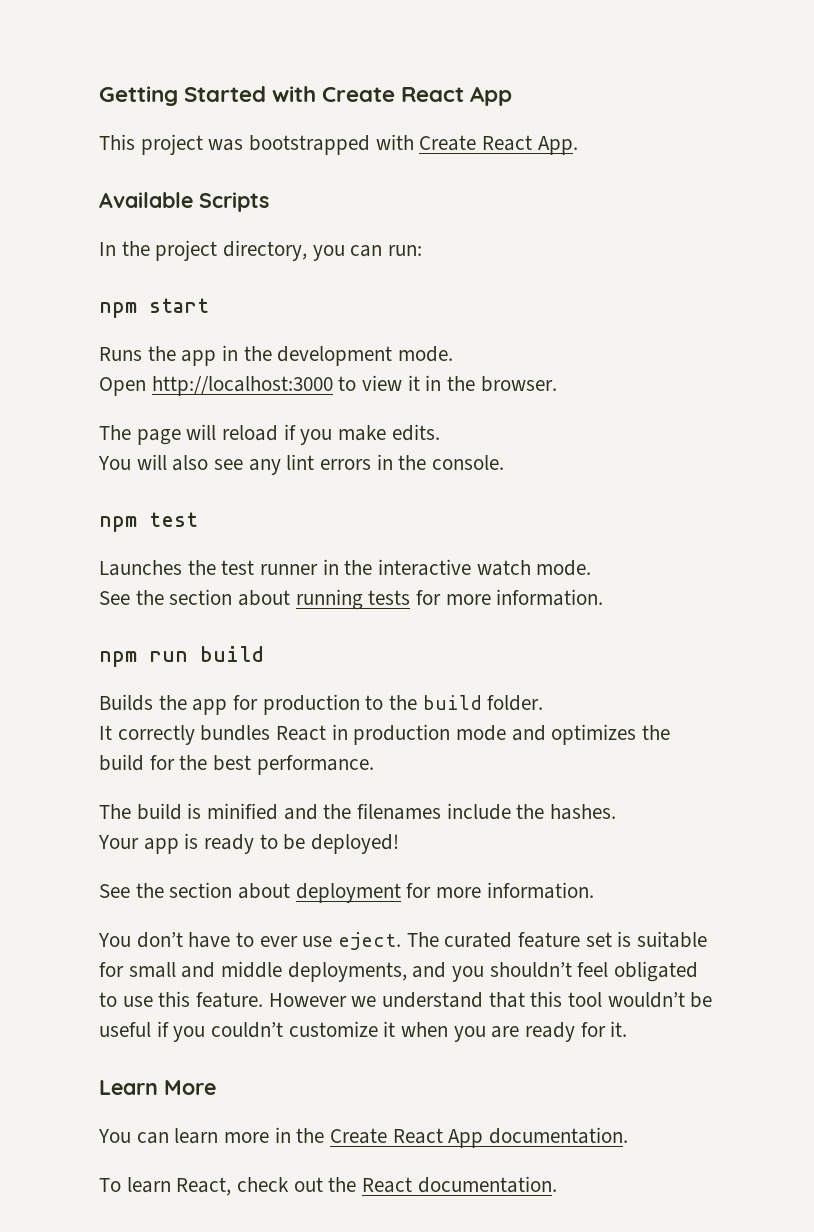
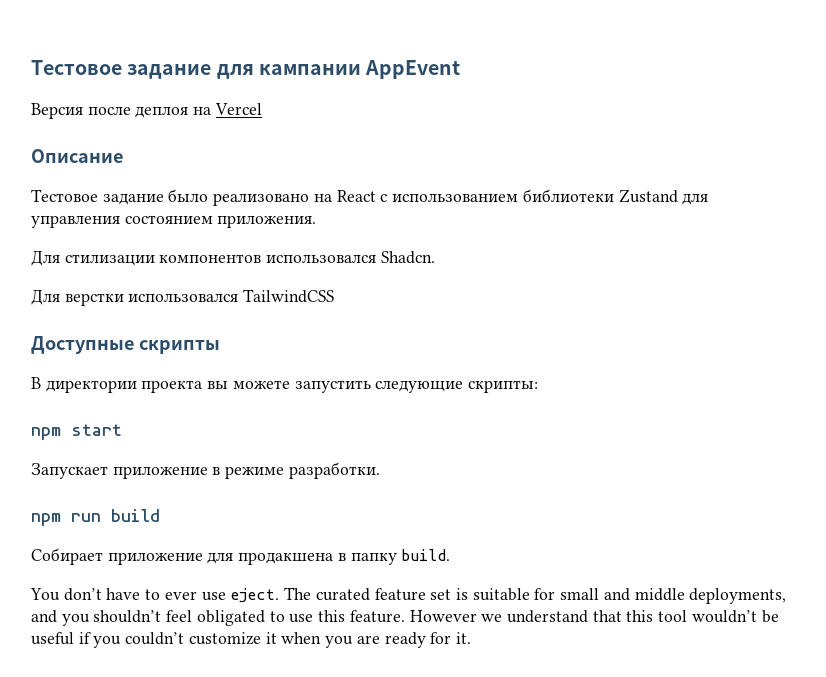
[99,86,513,106] [99,134,578,155] [99,192,269,212] [99,240,423,261] [99,298,209,318] [99,345,454,366] [99,375,557,396] [99,424,440,445] [98,454,505,475] [99,512,198,532] [99,559,592,576] [99,589,604,610] [99,646,264,667] [99,694,544,715] [99,724,671,745] [99,754,374,775] [99,803,617,820] [98,833,400,854] [99,882,594,903] Getting Started with Create React App // This project was bootstrapped with Create React App. // Available Scripts // In the project directory, you can run: // npm start // Runs the app in the development mode. // Open http://localhost:3000 to view it in the browser. // The page will reload if you make edits. // You will also see any lint errors in the console. // npm test // Launches the test runner in the interactive watch mode. // See the section about running tests for more information. // npm run build // Builds the app for production to the build folder. // It correctly bundles React in production mode and optimizes the build for the best performance. // The build is minified and the filenames include the hashes. // Your app is ready to be deployed! // See the section about deployment for more information. -> [31,60,461,79] [31,103,262,119] [31,149,123,163] [31,189,709,206] [31,215,317,228] [31,250,435,266] [31,289,335,306] [31,336,220,354] [31,377,539,393] [31,424,122,440] [31,462,380,479] [31,509,160,526] [31,548,451,565] Тестовое задание для кампании AppEvent // Версия после деплоя на Vercel // Описание // Тестовое задание было реализовано на React с использованием библиотеки Zustand для управления состоянием приложения. // Для стилизации компонентов использовался Shadcn. // Для верстки использовался TailwindCSS // Доступные скрипты // В директории проекта вы можете запустить следующие скрипты: // npm start // Запускает приложение в режиме разработки. // npm run build // Собирает приложение для продакшена в папку build.
[99,1080,216,1095] [98,1127,629,1148] [99,1176,557,1196] // Learn More // You can learn more in the Create React App documentation. // To learn React, check out the React documentation. -> (471, 638) none

